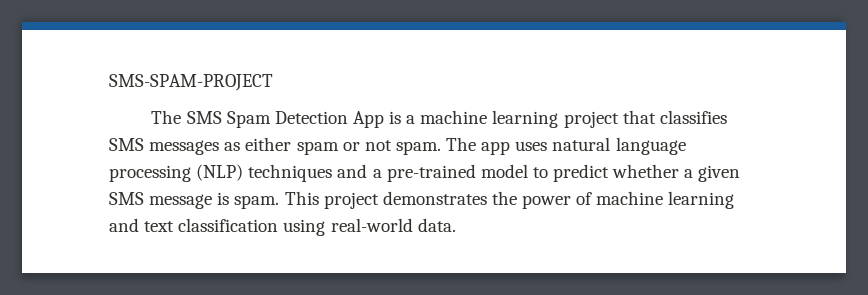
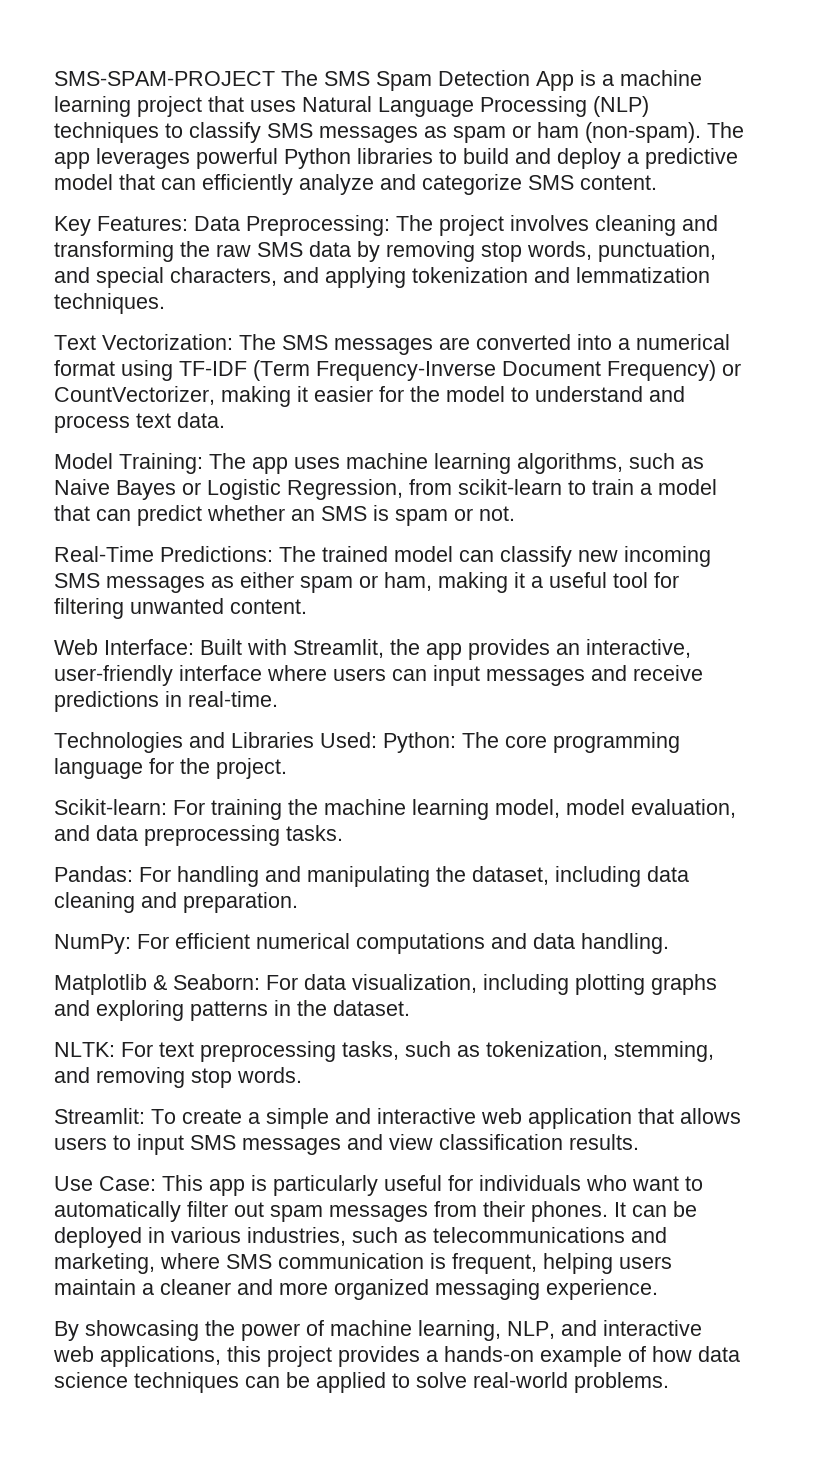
(273, 82) // -> (275, 78) none
[659,110,727,124] classifies -> [250,96,649,117] [54,122,744,143] [54,148,738,169] [54,174,657,195] [54,215,718,236] [54,241,716,262] [54,267,710,288] [54,293,165,314] [54,334,730,355] [54,360,741,381] [54,386,685,407] [54,412,225,433] [54,453,704,474] [54,479,717,500] [54,505,515,526] [54,546,711,567] uses Natural Language Processing (NLP) techniques to classify SMS messages as spam or ham (non-spam). The app leverages powerful Python libraries to build and deploy a predictive model that can efficiently analyze and categorize SMS content. // Key Features: Data Preprocessing: The project involves cleaning and transforming the raw SMS data by removing stop words, punctuation, and special characters, and applying tokenization and lemmatization techniques. // Text Vectorization: The SMS messages are converted into a numerical format using TF-IDF (Term Frequency-Inverse Document Frequency) or CountVectorizer, making it easier for the model to understand and process text data. // Model Training: The app uses machine learning algorithms, such as Naive Bayes or Logistic Regression, from scikit-learn to train a model that can predict whether an SMS is spam or not. // Real-Time Predictions: The trained model can classify new incoming
[364,137,686,155] [109,164,741,182] [109,191,735,209] [109,218,456,236] not spam. The app uses natural language processing (NLP) techniques and a pre-trained model to predict whether a given SMS message is spam. This project demonstrates the power of machine learning and text classification using real-world data. -> [384,572,679,593] [54,598,307,619] [54,639,691,660] [54,665,703,686] [54,691,278,712] [54,732,680,753] [54,758,287,779] [54,799,736,820] [54,825,343,846] [54,866,689,887] [54,892,298,913] [54,933,669,954] [54,974,717,995] [54,1000,410,1021] [54,1041,714,1062] [54,1067,302,1088] [54,1108,741,1129] [54,1134,639,1155] [54,1175,703,1196] [54,1201,697,1222] [54,1227,667,1248] [54,1253,672,1274] [54,1279,658,1300] [54,1320,702,1341] [53,1346,740,1367] [54,1372,669,1393] ham, making it a useful tool for filtering unwanted content. // Web Interface: Built with Streamlit, the app provides an interactive, user-friendly interface where users can input messages and receive predictions in real-time. // Technologies and Libraries Used: Python: The core programming language for the project. // Scikit-learn: For training the machine learning model, model evaluation, and data preprocessing tasks. // Pandas: For handling and manipulating the dataset, including data cleaning and preparation. // NumPy: For efficient numerical computations and data handling. // Matplotlib & Seaborn: For data visualization, including plotting graphs and exploring patterns in the dataset. // NLTK: For text preprocessing tasks, such as tokenization, stemming, and removing stop words. // Streamlit: To create a simple and interactive web application that allows users to input SMS messages and view classification results. // Use Case: This app is particularly useful for individuals who want to automatically filter out spam messages from their phones. It can be deployed in various industries, such as telecommunications and marketing, where SMS communication is frequent, helping users maintain a cleaner and more organized messaging experience. // By showcasing the power of machine learning, NLP, and interactive web applications, this project provides a hands-on example of how data science techniques can be applied to solve real-world problems.

